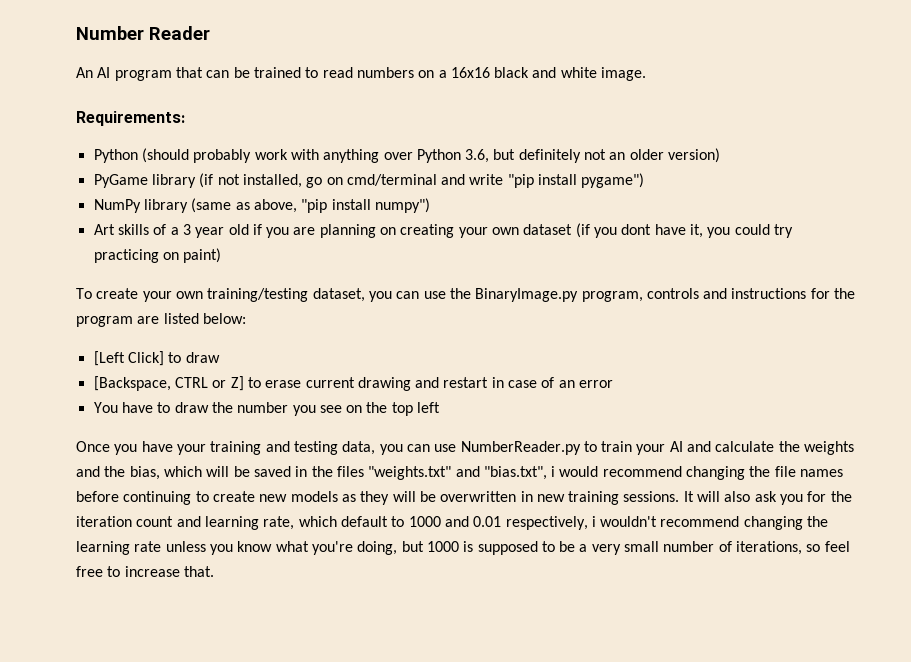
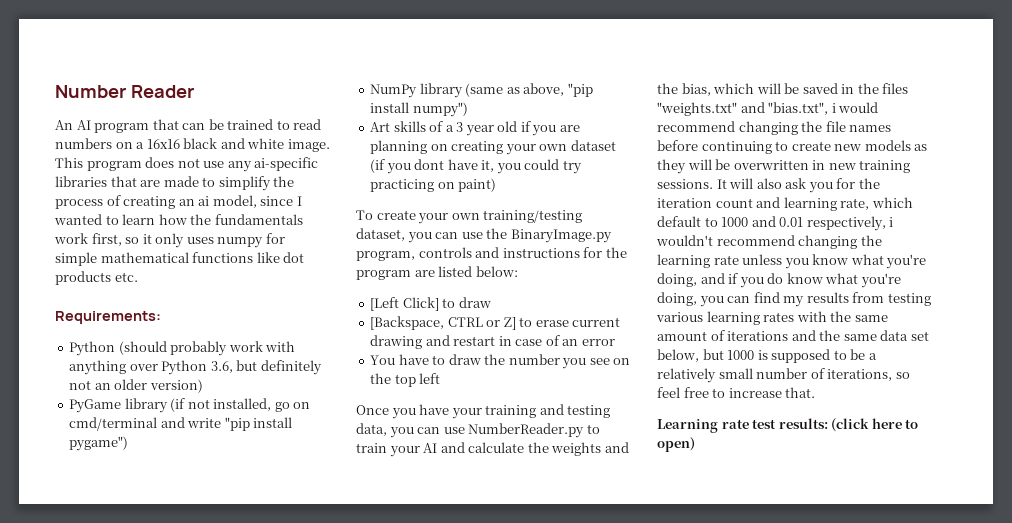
(647, 74) none -> [55,157,319,172] [55,176,295,191] [55,195,302,209] [54,214,303,225] [54,233,285,248] [55,252,305,266] [55,271,138,285] This program does not use any ai-specific libraries that are made to simplify the process of creating an ai model, since I wanted to learn how the fundamentals work first, so it only uses numpy for simple mathematical functions like dot products etc.
(398, 548) none -> [700,273,901,288] [657,292,931,307] [656,311,888,325] [657,330,929,341] [657,349,699,362] and if you do know what you're doing, you can find my results from testing various learning rates with the same amount of iterations and the same data set below,
[591,544,621,555] very -> [657,368,716,383] relatively
(214, 571) none -> [657,418,919,433] [657,437,695,452] // Learning rate test results: (click here to open)

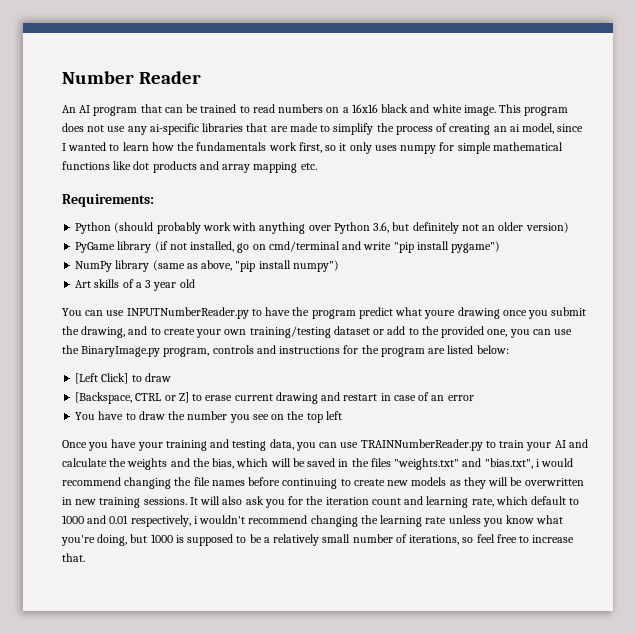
(111, 278) none -> [199,161,298,173] and array mapping
[520,121,580,136] [370,140,616,155] [370,159,582,174] [370,178,497,192] [356,210,583,224] [356,228,405,241] if you are planning on creating your own dataset (if you dont have it, you could try practicing on paint) // To create your own training/testing dataset, -> [62,307,587,319] [62,326,508,338] // You can use INPUTNumberReader.py to have the program predict what youre drawing once you submit the drawing, and to create your own training/testing dataset or add to the provided one,
[468,423,585,438] NumberReader.py -> [360,439,483,451] TRAINNumberReader.py
[700,273,901,288] [657,292,931,307] [656,311,888,325] [657,330,929,341] [657,349,699,362] and if you do know what you're doing, you can find my results from testing various learning rates with the same amount of iterations and the same data set below, -> (128, 540) none
[657,418,919,433] [657,437,695,452] // Learning rate test results: (click here to open) -> (85, 557) none

